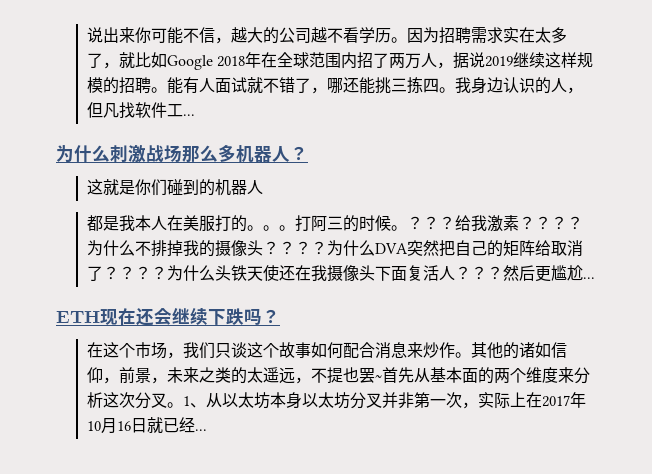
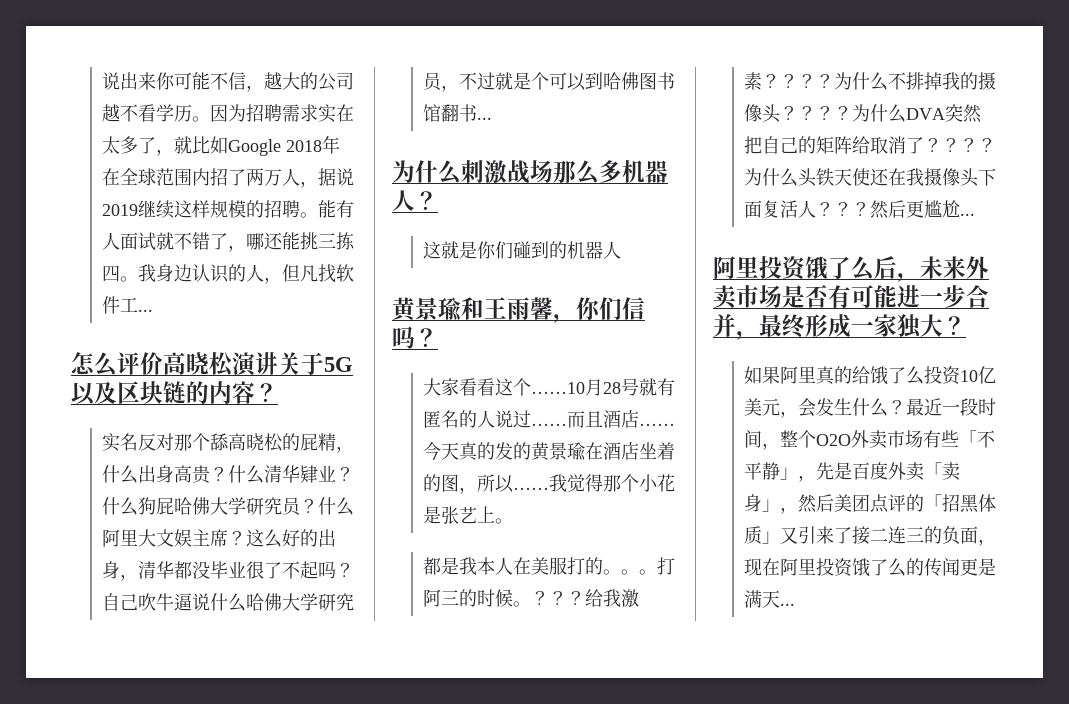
(196, 115) none -> [71,352,353,377] [71,381,278,405] [102,433,355,453] [102,465,355,484] [102,497,355,516] [102,529,337,548] [102,561,355,581] [102,593,355,612] [423,72,676,92] [423,104,493,122] // 怎么评价高晓松演讲关于5G以及区块链的内容？ // 实名反对那个舔高晓松的屁精，什么出身高贵？什么清华肄业？什么狗屁哈佛大学研究员？什么阿里大文娱主席？这么好的出身，清华都没毕业很了不起吗？自己吹牛逼说什么哈佛大学研究员，不过就是个可以到哈佛图书馆翻书...
(264, 187) none -> [392,297,645,323] [392,326,438,349] [423,378,676,396] [423,409,676,428] [423,441,676,461] [423,474,676,494] [423,506,514,524] // 黄景瑜和王雨馨，你们信吗？ // 大家看看这个……10月28号就有匿名的人说过……而且酒店……今天真的发的黄景瑜在酒店坐着的图，所以……我觉得那个小花是张艺上。
[56,307,280,326] [87,342,568,359] [87,367,591,384] [87,392,587,409] [87,417,196,434] ETH现在还会继续下跌吗？ // 在这个市场，我们只谈这个故事如何配合消息来炒作。其他的诸如信仰，前景，未来之类的太遥远，不提也罢~首先从基本面的两个维度来分析这次分叉。1、从以太坊本身以太坊分叉并非第一次，实际上在2017年10月16日就已经 -> [713,256,989,282] [713,285,989,309] [713,314,966,340] [744,366,997,385] [744,398,997,418] [744,430,996,450] [744,462,961,482] [744,494,997,514] [744,526,997,546] [744,558,997,577] [744,590,781,608] 阿里投资饿了么后，未来外卖市场是否有可能进一步合并，最终形成一家独大？ // 如果阿里真的给饿了么投资10亿美元，会发生什么？最近一段时间，整个O2O外卖市场有些「不平静」，先是百度外卖「卖身」，然后美团点评的「招黑体质」又引来了接二连三的负面，现在阿里投资饿了么的传闻更是满天

